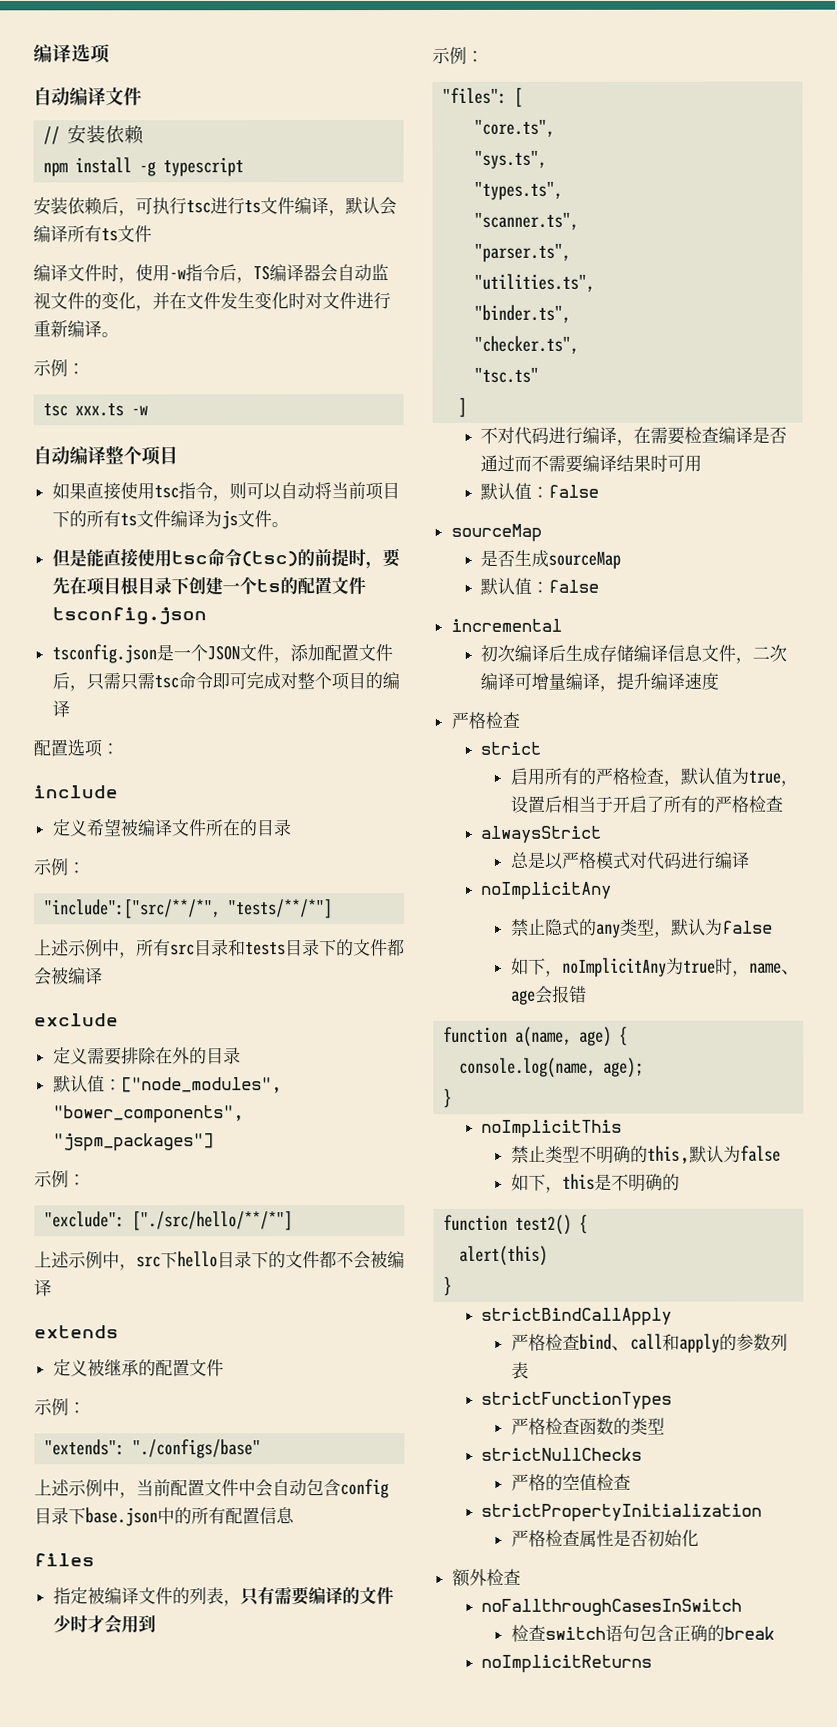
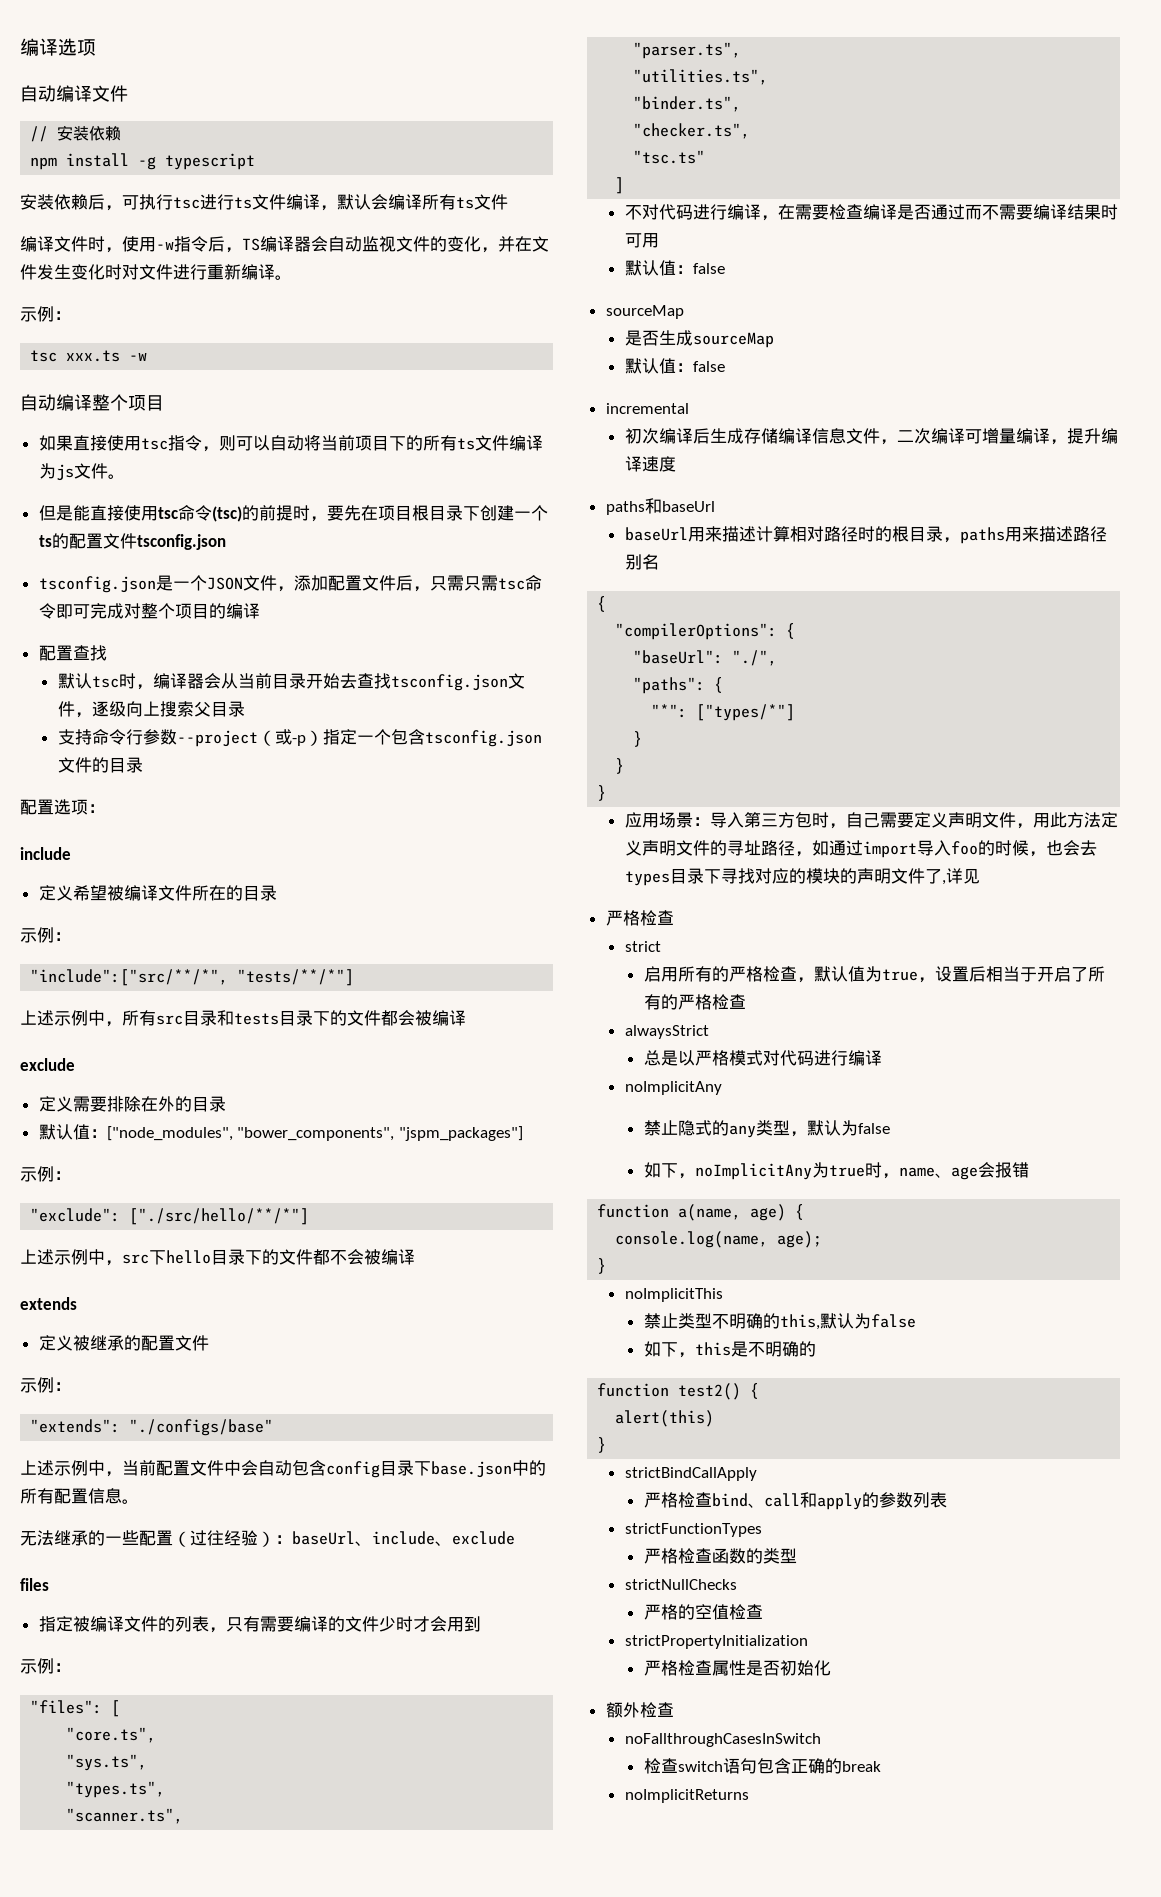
(70, 709) none -> [38,645,107,661] [57,673,525,691] [57,701,245,718] [57,729,542,747] [57,757,143,773] // 配置查找 // 默认tsc时，编译器会从当前目录开始去查找tsconfig.json文件，逐级向上搜索父目录 // 支持命令行参数--project（或-p）指定一个包含tsconfig.json文件的目录
(295, 1516) none -> [122,1499,139,1504] [20,1530,515,1547] 。 // 无法继承的一些配置（过往经验）：baseUrl、include、exclude
(720, 681) none -> [605,498,715,515] [624,526,1107,544] [624,554,659,570] [597,596,607,612] [615,623,796,640] [633,650,778,666] [633,677,724,694] [651,704,796,721] [633,731,643,747] [615,758,625,774] [597,785,607,801] [624,812,1118,829] [624,840,1097,858] [624,868,980,886] // paths和baseUrl // baseUrl用来描述计算相对路径时的根目录，paths用来描述路径别名 // { // "compilerOptions": { // "baseUrl": "./", // "paths": { // "*": ["types/*"] // } // } // } // 应用场景：导入第三方包时，自己需要定义声明文件，用此方法定义声明文件的寻址路径，如通过import导入foo的时候，也会去types目录下寻找对应的模块的声明文件了,详见

